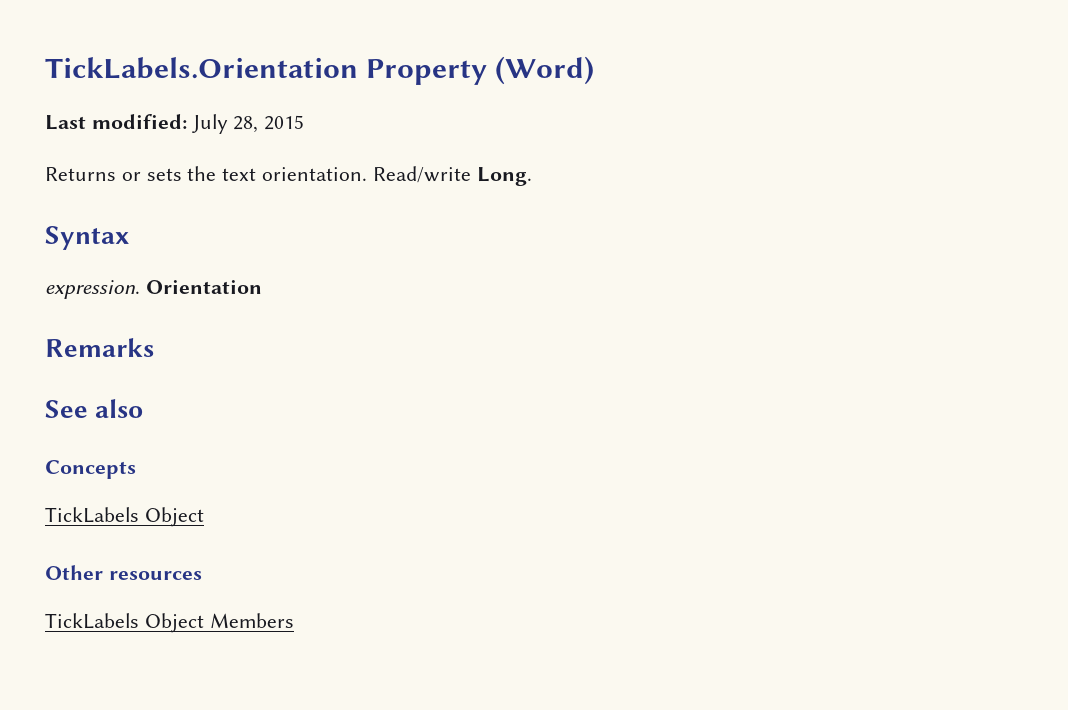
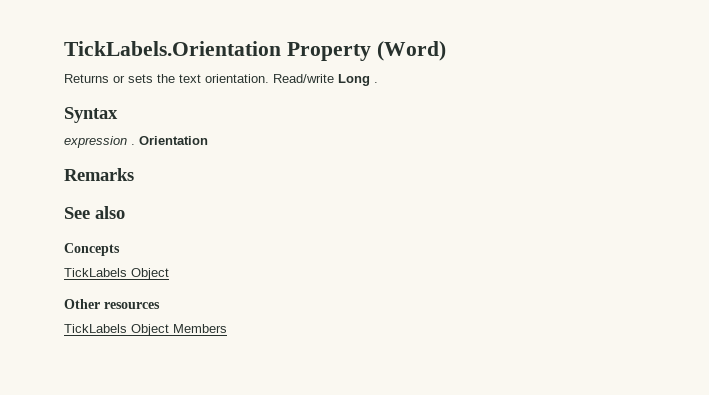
[45,114,305,134] // Last modified: July 28, 2015 -> (446, 51) none
[476,167,532,186] Long. -> [338,74,378,86] Long .
[45,280,140,299] expression. -> [64,136,135,148] expression .

